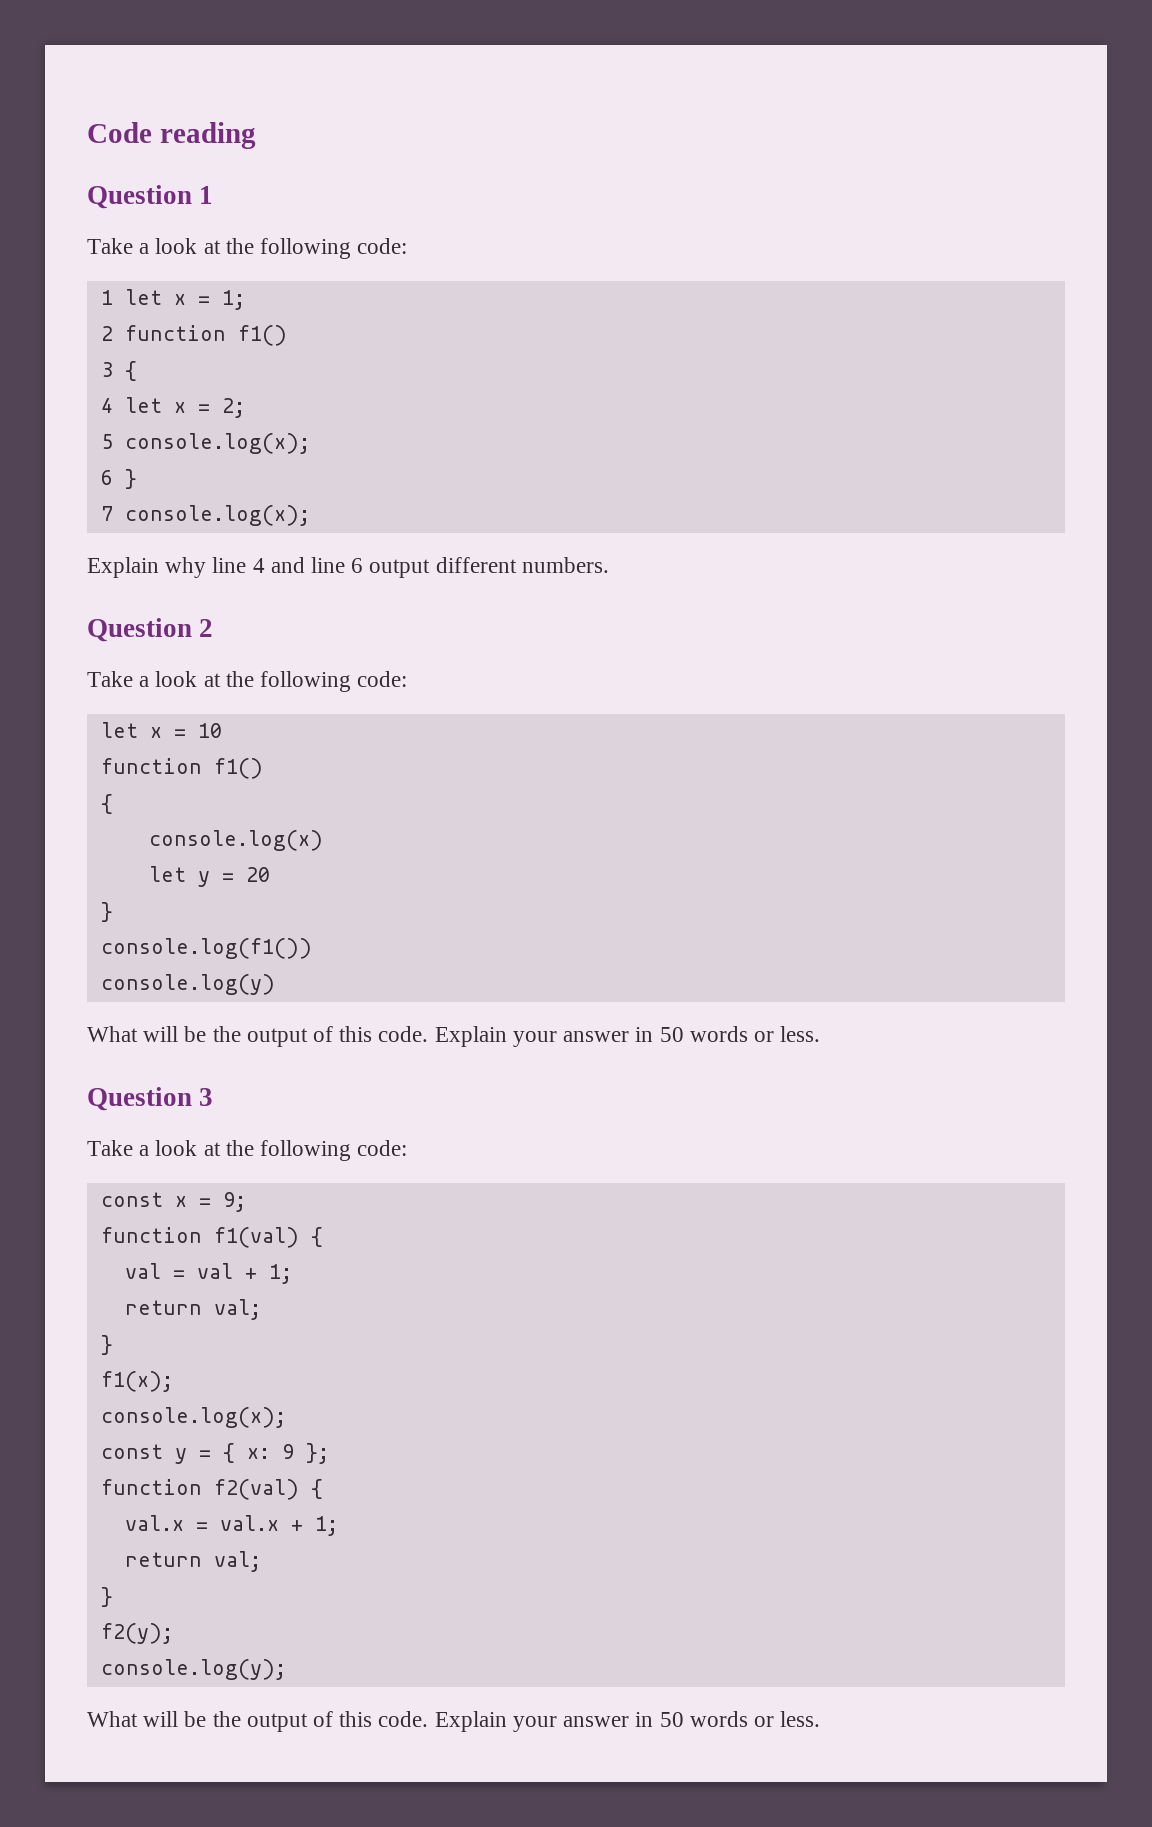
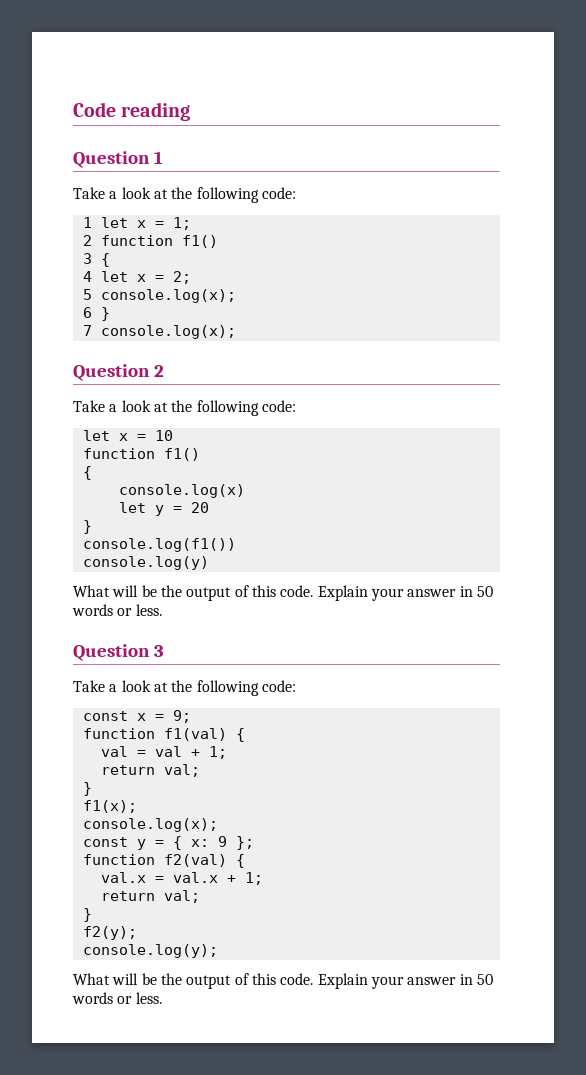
[87,557,609,578] // Explain why line 4 and line 6 output different numbers. -> (236, 332) none

